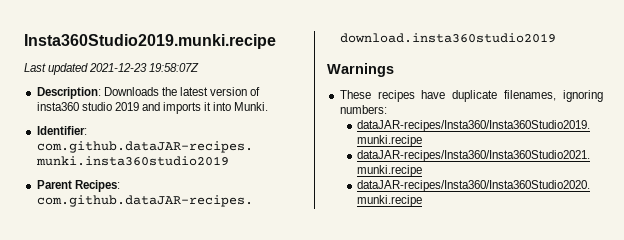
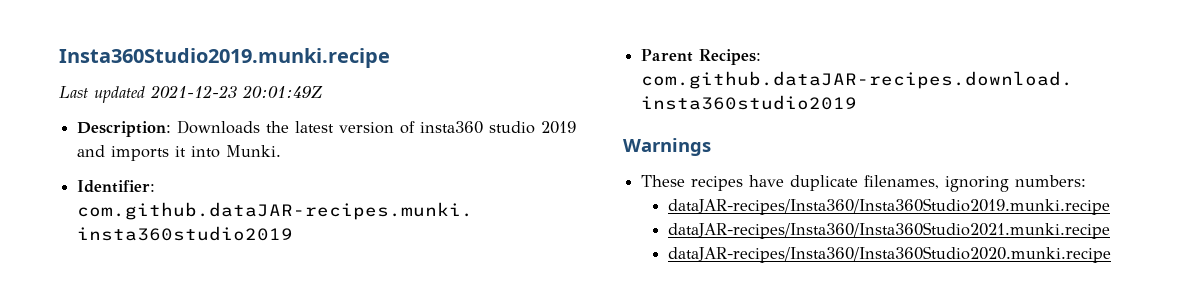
[149,63,200,72] 19:58:07Z -> [242,85,323,98] 20:01:49Z

